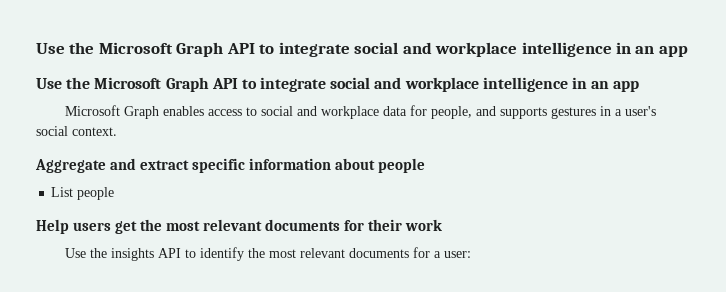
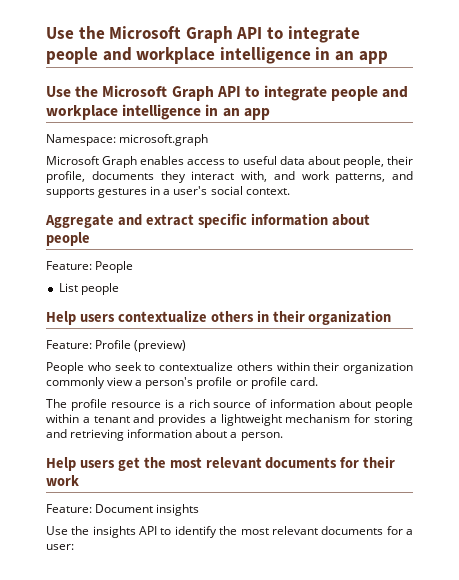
[36,42,399,57] Use the Microsoft Graph API to integrate social -> [46,26,360,43] [46,47,98,64] Use the Microsoft Graph API to integrate people
[330,77,640,92] social and workplace intelligence in an app -> [331,86,409,101] [46,104,270,120] [46,134,209,146] people and workplace intelligence in an app // Namespace: microsoft.graph
[261,105,473,119] social and workplace data for people, -> [242,156,413,168] [46,171,386,183] useful data about people, their profile, documents they interact with, and work patterns,
(426, 165) none -> [46,261,134,273] // Feature: People
(115, 193) none -> [46,310,392,325] [46,340,187,352] [46,362,413,374] [46,377,318,389] [46,399,413,411] [46,414,413,426] [46,429,283,441] // Help users contextualize others in their organization // Feature: Profile (preview) // People who seek to contextualize others within their organization commonly view a person's profile or profile card. // The profile resource is a rich source of information about people within a tenant and provides a lightweight mechanism for storing and retrieving information about a person.
(443, 225) none -> [46,504,200,516] // Feature: Document insights

